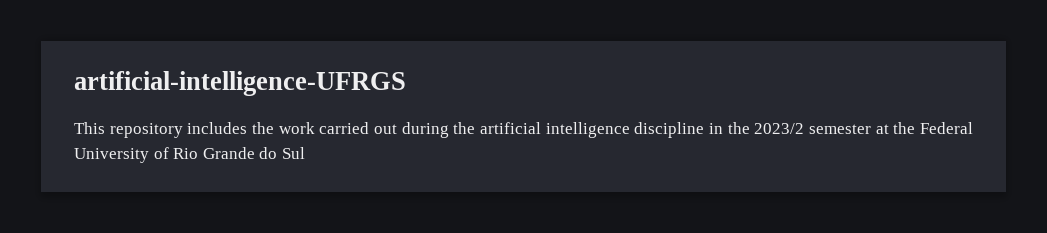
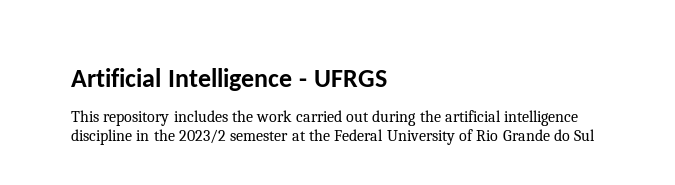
[74,71,406,96] artificial-intelligence-UFRGS -> [71,68,388,91] Artificial Intelligence - UFRGS

